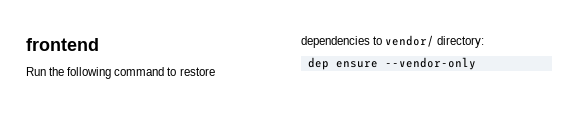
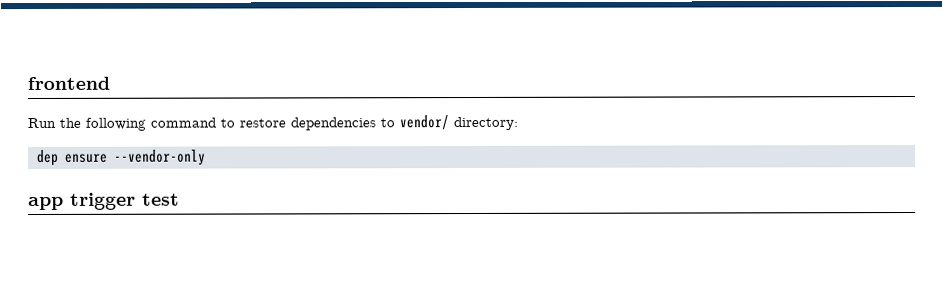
(476, 63) none -> [28,192,180,211] // app trigger test

